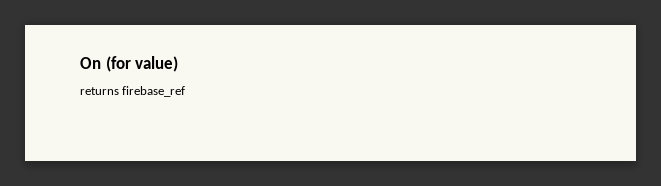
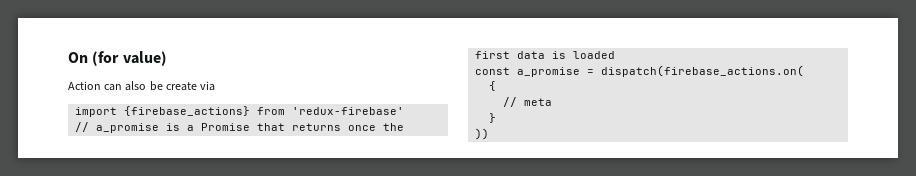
[80,86,186,97] returns firebase_ref -> [68,81,216,91] [75,106,405,117] [75,122,405,133] [475,51,616,59] [475,65,805,77] [489,81,497,91] [503,97,553,107] [489,113,497,123] [475,128,490,140] Action can also be create via // import {firebase_actions} from 'redux-firebase' // // a_promise is a Promise that returns once the first data is loaded // const a_promise = dispatch(firebase_actions.on( // { // // meta // } // ))

